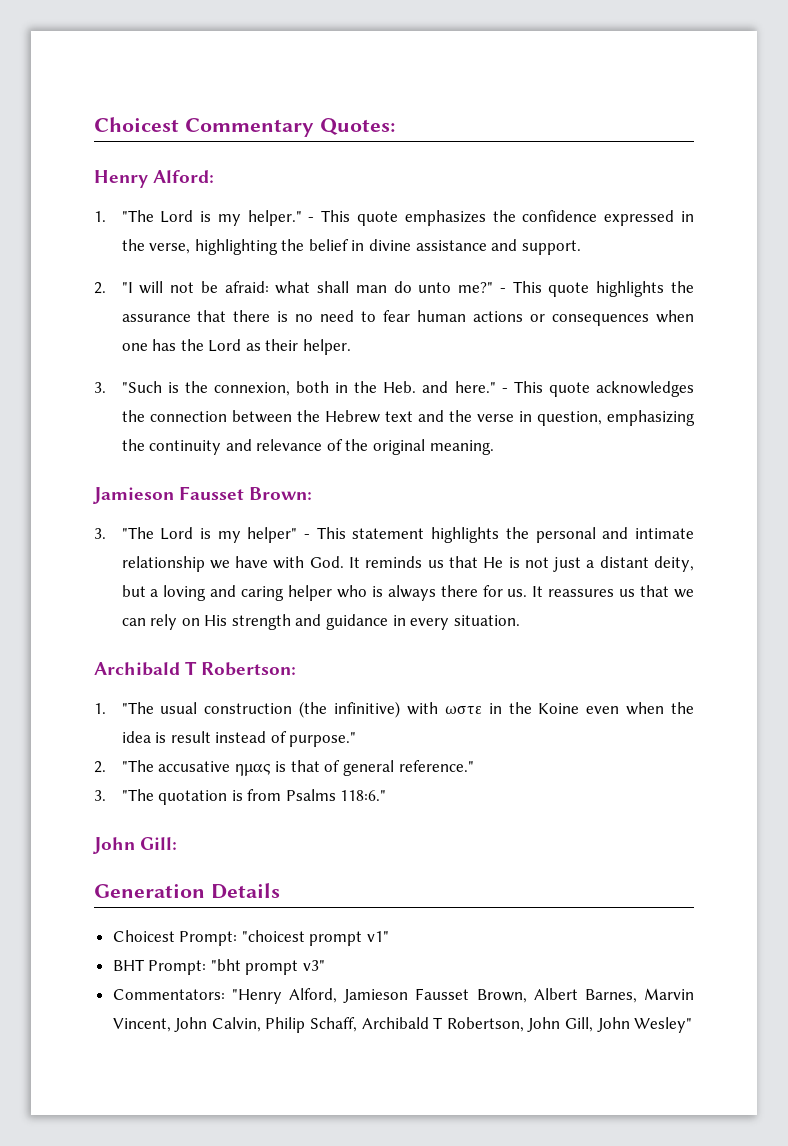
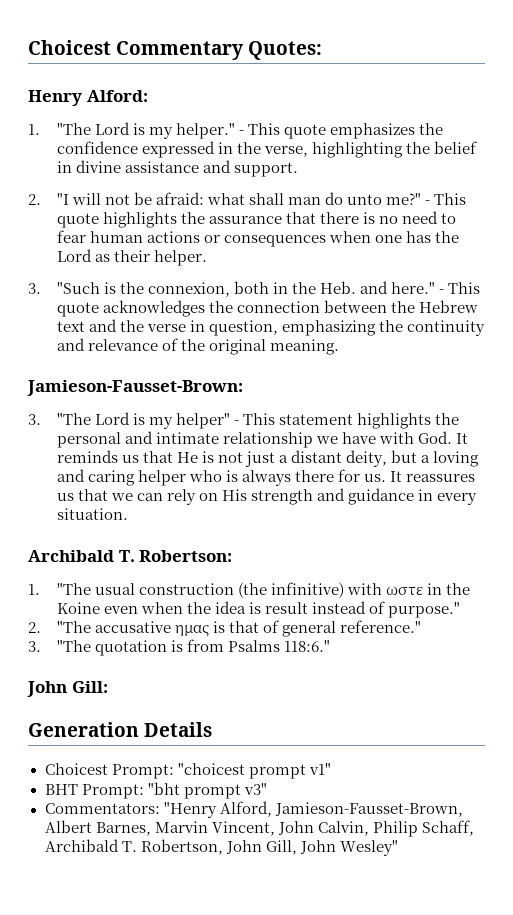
[93,486,313,504] Jamieson Fausset Brown: -> [27,380,243,396] Jamieson-Fausset-Brown:
[185,661,198,675] T -> [118,550,135,562] T.
[343,988,527,1003] Jamieson Fausset Brown, -> [274,802,463,817] Jamieson-Fausset-Brown,
[433,1017,443,1029] T -> [121,841,137,852] T.

